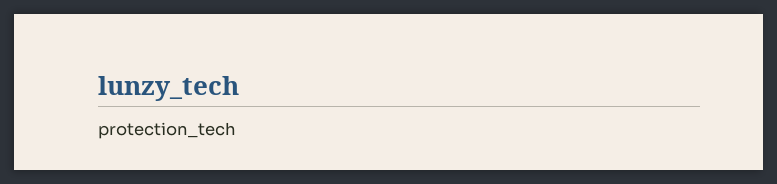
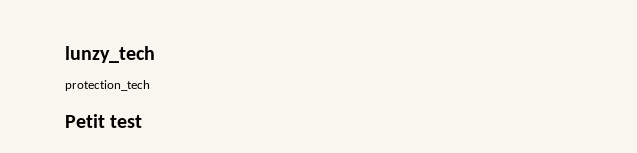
(236, 130) none -> [65,114,143,128] // Petit test

